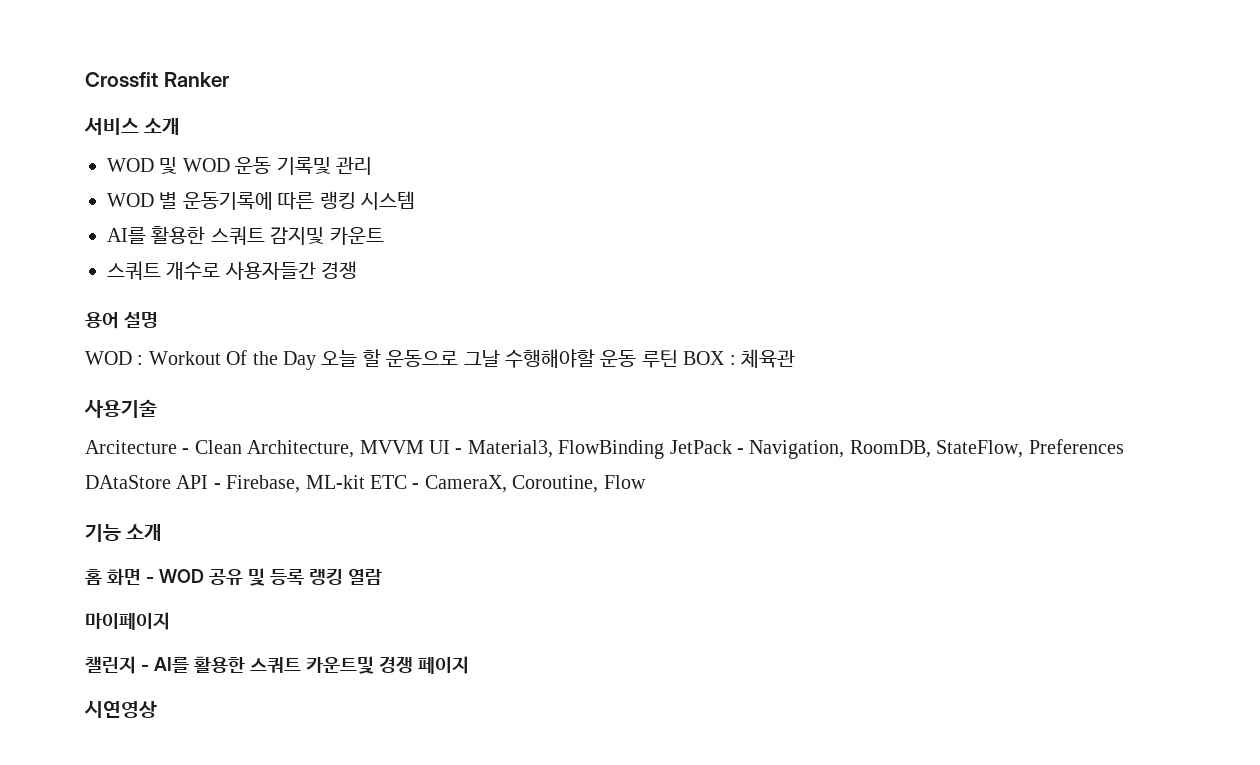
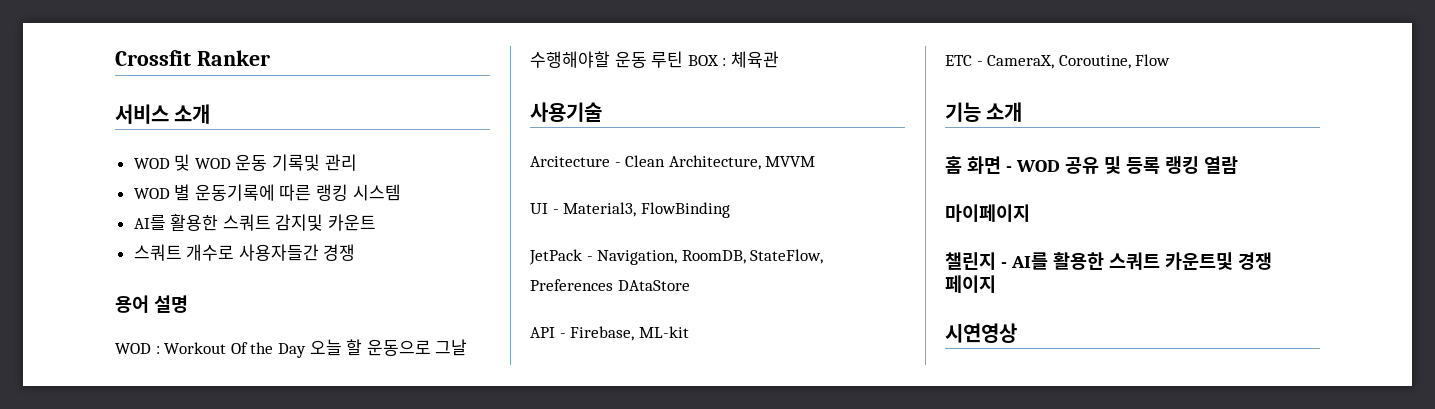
(424, 447) none -> (816, 161) //
(665, 449) none -> (730, 210) //
(171, 482) none -> (690, 285) //
(365, 482) none -> (689, 332) //

